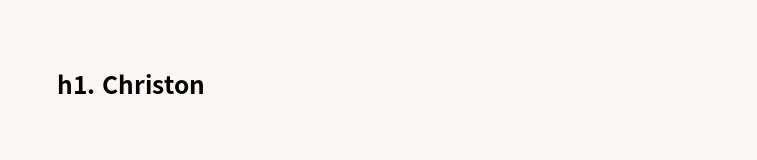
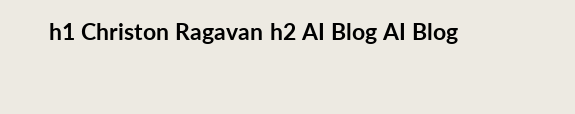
[57,74,205,94] h1. Christon -> [49,23,459,44] h1 Christon Ragavan h2 AI Blog AI Blog

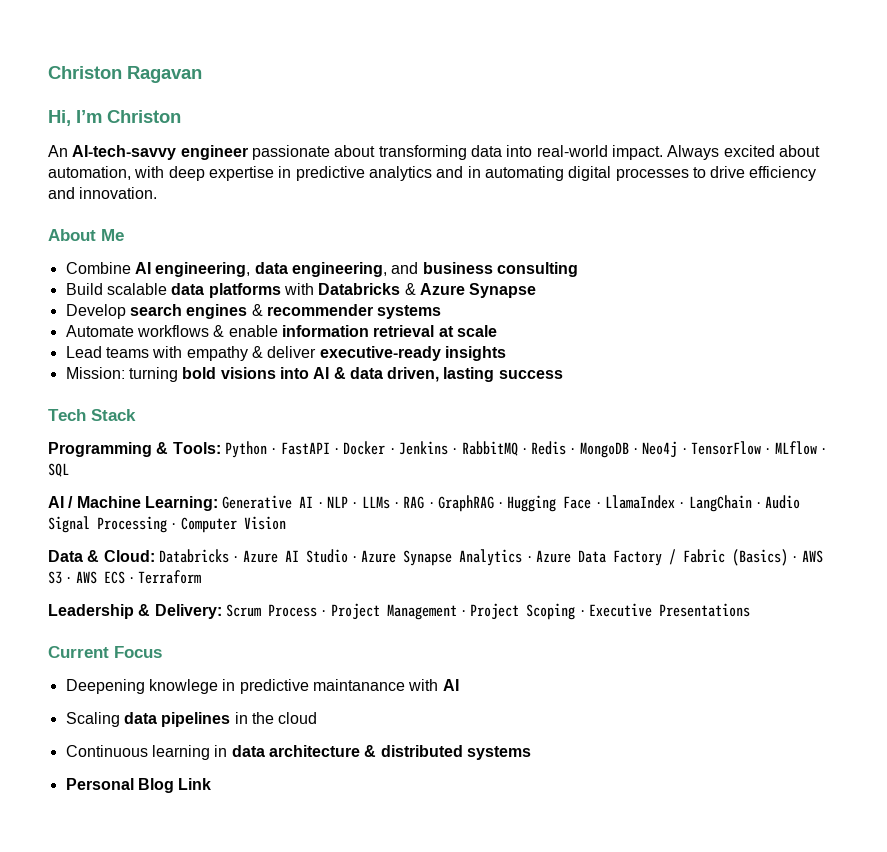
[49,23,75,40] h1 -> (48, 72) none
[269,23,459,44] h2 AI Blog AI Blog -> [48,110,181,126] [48,145,820,160] [48,166,817,181] [48,187,158,199] [48,229,124,241] [65,262,578,277] [65,283,537,298] [65,304,442,319] [65,325,497,337] [65,346,506,361] [65,367,563,382] [48,409,136,421] [48,441,827,458] [48,463,69,477] [48,495,801,512] [48,516,286,533] [48,549,823,566] [48,570,202,584] [48,603,750,620] [48,646,162,658] [65,679,459,694] [65,712,318,727] [65,745,531,760] [65,778,212,793] // Hi, I’m Christon // An AI-tech-savvy engineer passionate about transforming data into real-world impact. Always excited about automation, with deep expertise in predictive analytics and in automating digital processes to drive efficiency and innovation. // About Me // Combine AI engineering, data engineering, and business consulting // Build scalable data platforms with Databricks & Azure Synapse // Develop search engines & recommender systems // Automate workflows & enable information retrieval at scale // Lead teams with empathy & deliver executive-ready insights // Mission: turning bold visions into AI & data driven, lasting success // Tech Stack // Programming & Tools: Python · FastAPI · Docker · Jenkins · RabbitMQ · Redis · MongoDB · Neo4j · TensorFlow · MLflow · SQL // AI / Machine Learning: Generative AI · NLP · LLMs · RAG · GraphRAG · Hugging Face · LlamaIndex · LangChain · Audio Signal Processing · Computer Vision // Data & Cloud: Databricks · Azure AI Studio · Azure Synapse Analytics · Azure Data Factory / Fabric (Basics) · AWS S3 · AWS ECS · Terraform // Leadership & Delivery: Scrum Process · Project Management · Project Scoping · Executive Presentations // Current Focus // Deepening knowlege in predictive maintanance with AI // Scaling data pipelines in the cloud // Continuous learning in data architecture & distributed systems // Personal Blog Link

